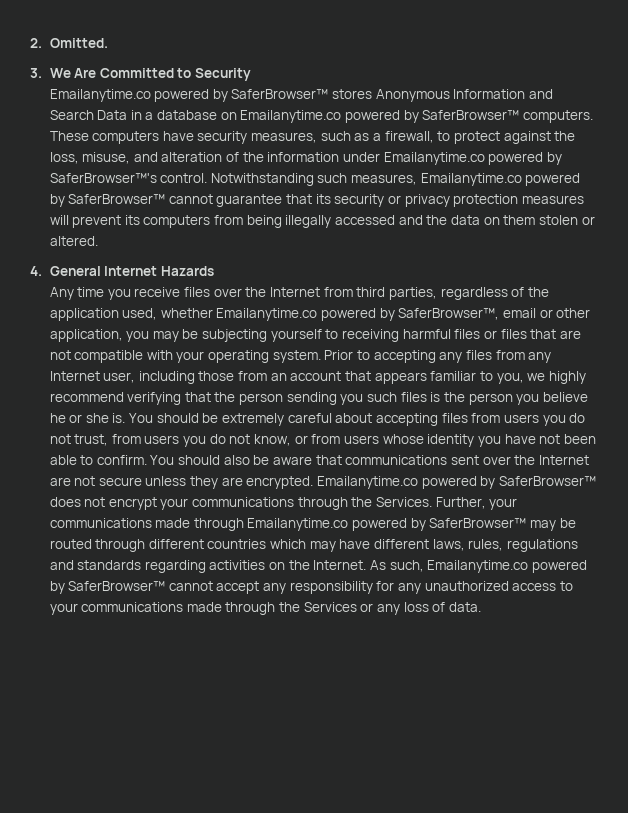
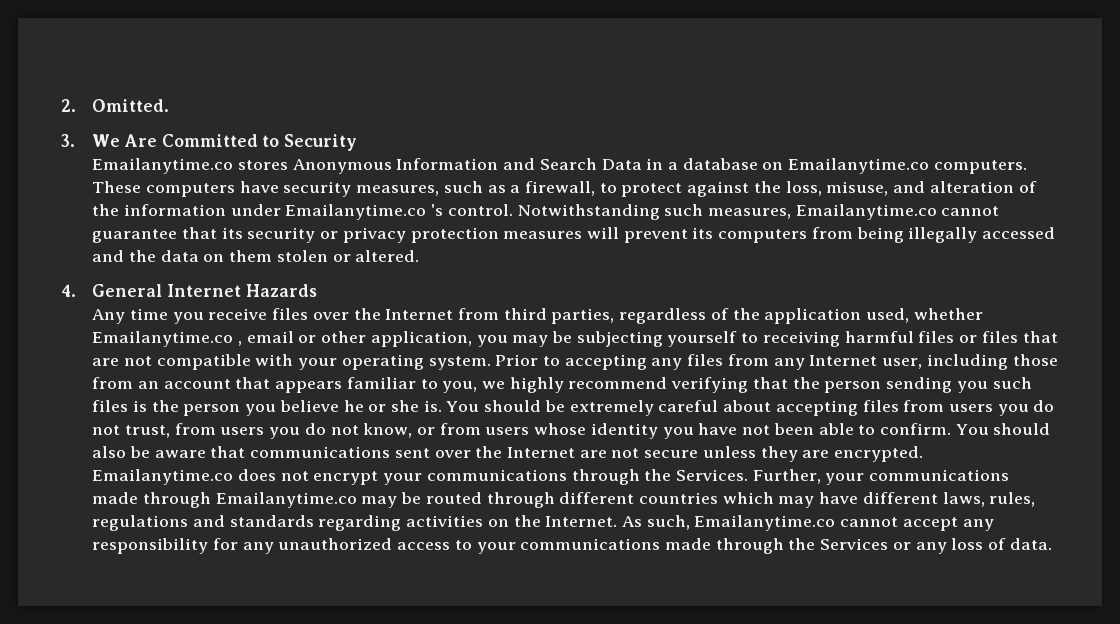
[154,89,329,102] powered by SaferBrowser™ -> (234, 166) none
[345,110,520,123] powered by SaferBrowser™ -> (930, 166) none
[488,152,562,165] [49,173,157,183] powered by SaferBrowser™'s -> [431,204,444,216] 's
[525,173,581,186] [49,194,166,207] powered by SaferBrowser™ -> (937, 212) none
[321,308,500,321] powered by SaferBrowser™, -> [237,341,242,346] ,
[421,476,596,489] powered by SaferBrowser™ -> (234, 477) none
[352,518,527,531] powered by SaferBrowser™ -> (357, 500) none
[531,560,587,573] [49,581,166,594] powered by SaferBrowser™ -> (836, 523) none

